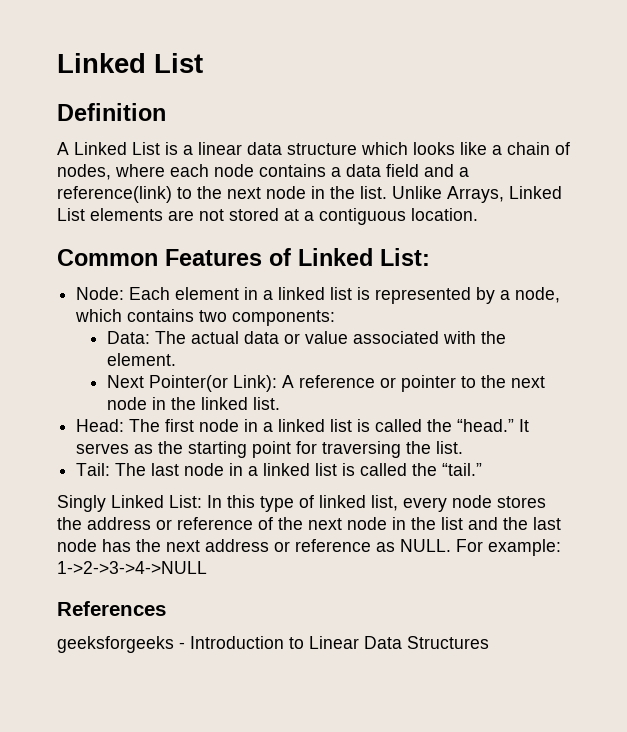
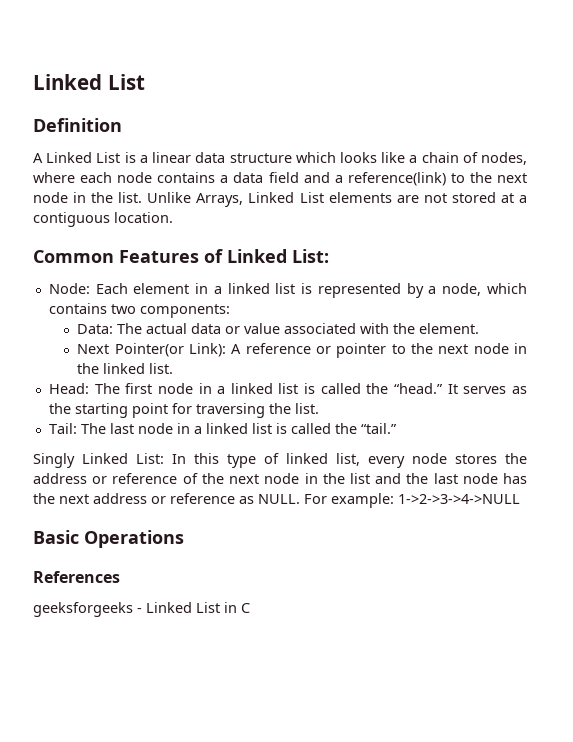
(207, 567) none -> [33,530,184,548] // Basic Operations
[190,636,489,649] Introduction to Linear Data Structures -> [146,602,250,613] Linked List in C

